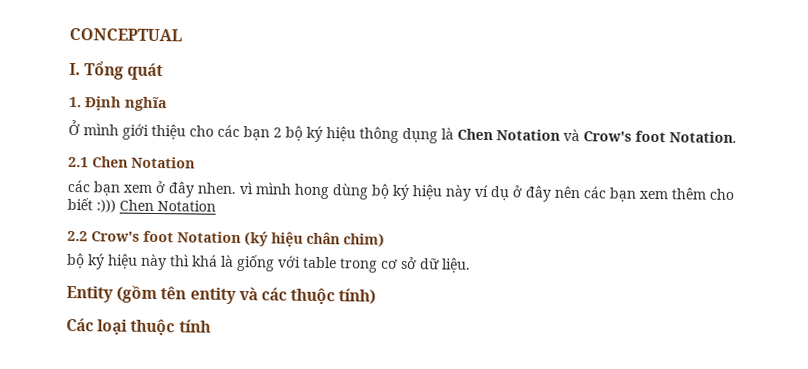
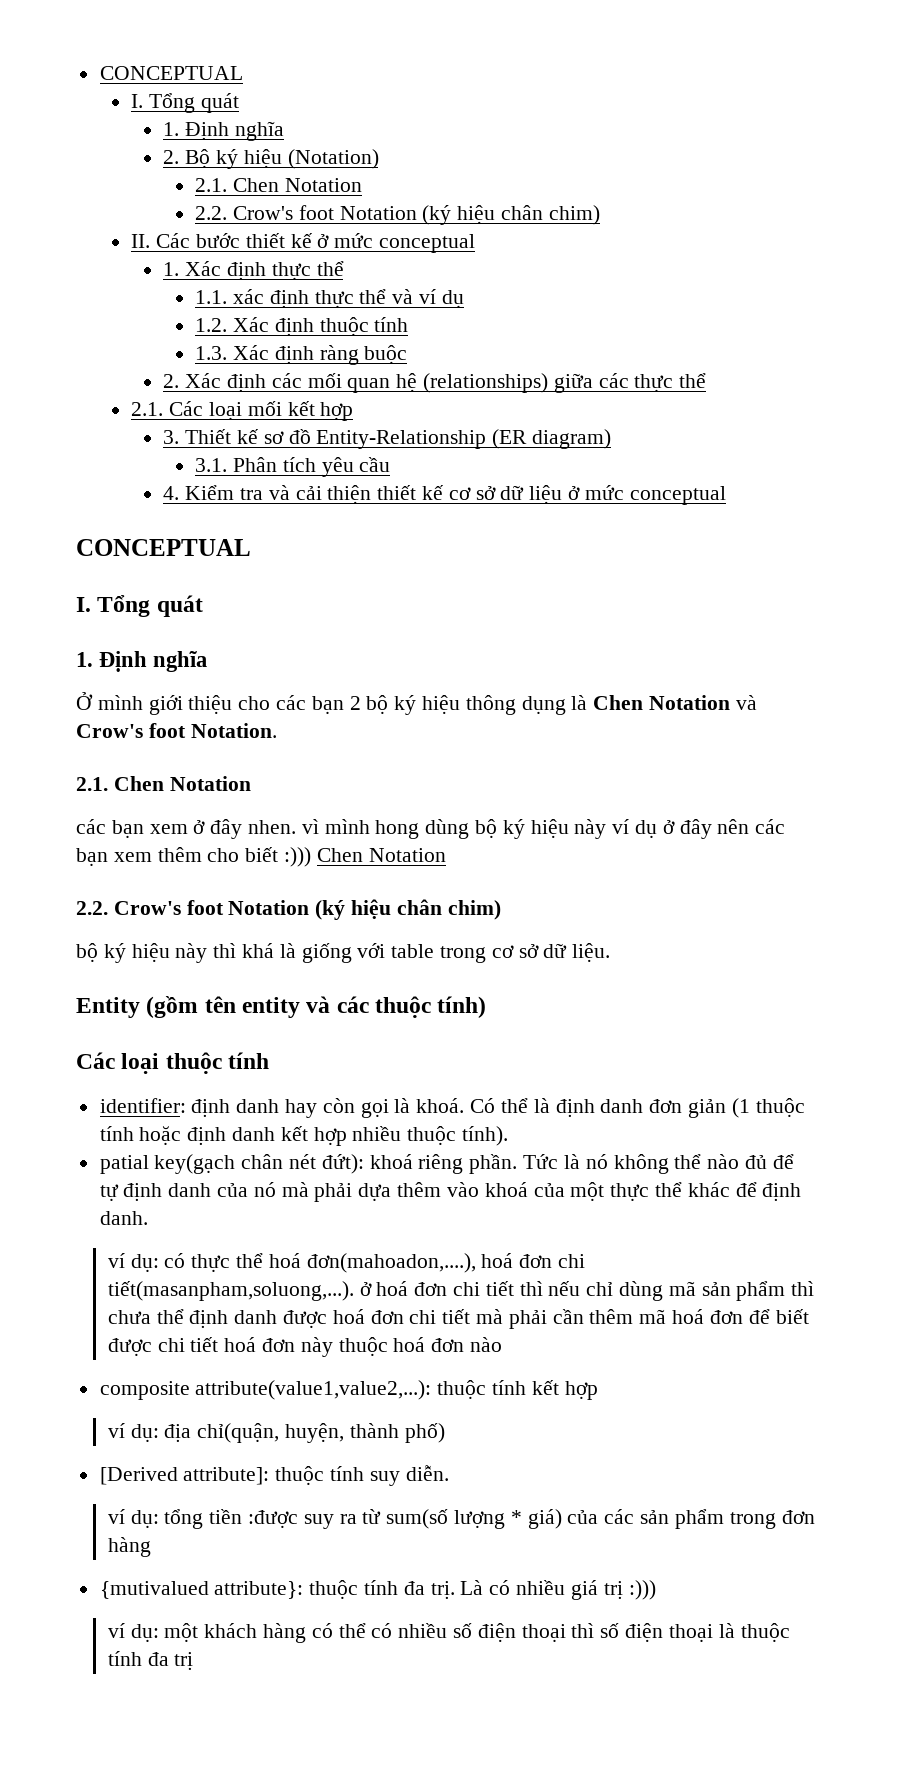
[69,27,182,42] [69,61,164,81] [68,96,168,112] CONCEPTUAL // I. Tổng quát // 1. Định nghĩa -> [99,66,243,80] [131,93,240,113] [163,121,284,141] [163,149,379,169] [195,178,362,192] [195,205,600,225] [131,233,476,253] [163,261,344,280] [195,289,464,308] [195,317,409,336] [195,345,408,365] [163,373,707,393] [131,401,354,421] [163,429,611,449] [195,457,391,477] [163,485,726,505] [76,539,251,556] [76,595,203,617] [76,651,208,672] CONCEPTUAL // I. Tổng quát // 1. Định nghĩa // 2. Bộ ký hiệu (Notation) // 2.1. Chen Notation // 2.2. Crow's foot Notation (ký hiệu chân chim) // II. Các bước thiết kế ở mức conceptual // 1. Xác định thực thể // 1.1. xác định thực thể và ví dụ // 1.2. Xác định thuộc tính // 1.3. Xác định ràng buộc // 2. Xác định các mối quan hệ (relationships) giữa các thực thể // 2.1. Các loại mối kết hợp // 3. Thiết kế sơ đồ Entity-Relationship (ER diagram) // 3.1. Phân tích yêu cầu // 4. Kiểm tra và cải thiện thiết kế cơ sở dữ liệu ở mức conceptual // CONCEPTUAL // I. Tổng quát // 1. Định nghĩa
[68,156,89,168] 2.1 -> [76,777,108,791] 2.1.
[67,230,88,242] 2.2 -> [76,901,108,915] 2.2.
(211, 326) none -> [99,1098,805,1118] [99,1126,509,1146] [99,1154,794,1174] [99,1182,802,1202] [99,1211,148,1225] [107,1253,586,1273] [107,1281,815,1301] [107,1309,809,1329] [107,1337,503,1357] [99,1380,598,1400] [107,1423,445,1443] [99,1465,449,1486] [107,1509,815,1529] [107,1537,151,1557] [99,1580,656,1600] [107,1623,790,1643] [107,1651,194,1670] // identifier: định danh hay còn gọi là khoá. Có thể là định danh đơn giản (1 thuộc tính hoặc định danh kết hợp nhiều thuộc tính). // patial key(gạch chân nét đứt): khoá riêng phần. Tức là nó không thể nào đủ để tự định danh của nó mà phải dựa thêm vào khoá của một thực thể khác để định danh. // ví dụ: có thực thể hoá đơn(mahoadon,....), hoá đơn chi tiết(masanpham,soluong,...). ở hoá đơn chi tiết thì nếu chỉ dùng mã sản phẩm thì chưa thể định danh được hoá đơn chi tiết mà phải cần thêm mã hoá đơn để biết được chi tiết hoá đơn này thuộc hoá đơn nào // composite attribute(value1,value2,...): thuộc tính kết hợp // ví dụ: địa chỉ(quận, huyện, thành phố) // [Derived attribute]: thuộc tính suy diễn. // ví dụ: tổng tiền :được suy ra từ sum(số lượng * giá) của các sản phẩm trong đơn hàng // {mutivalued attribute}: thuộc tính đa trị. Là có nhiều giá trị :))) // ví dụ: một khách hàng có thể có nhiều số điện thoại thì số điện thoại là thuộc tính đa trị

